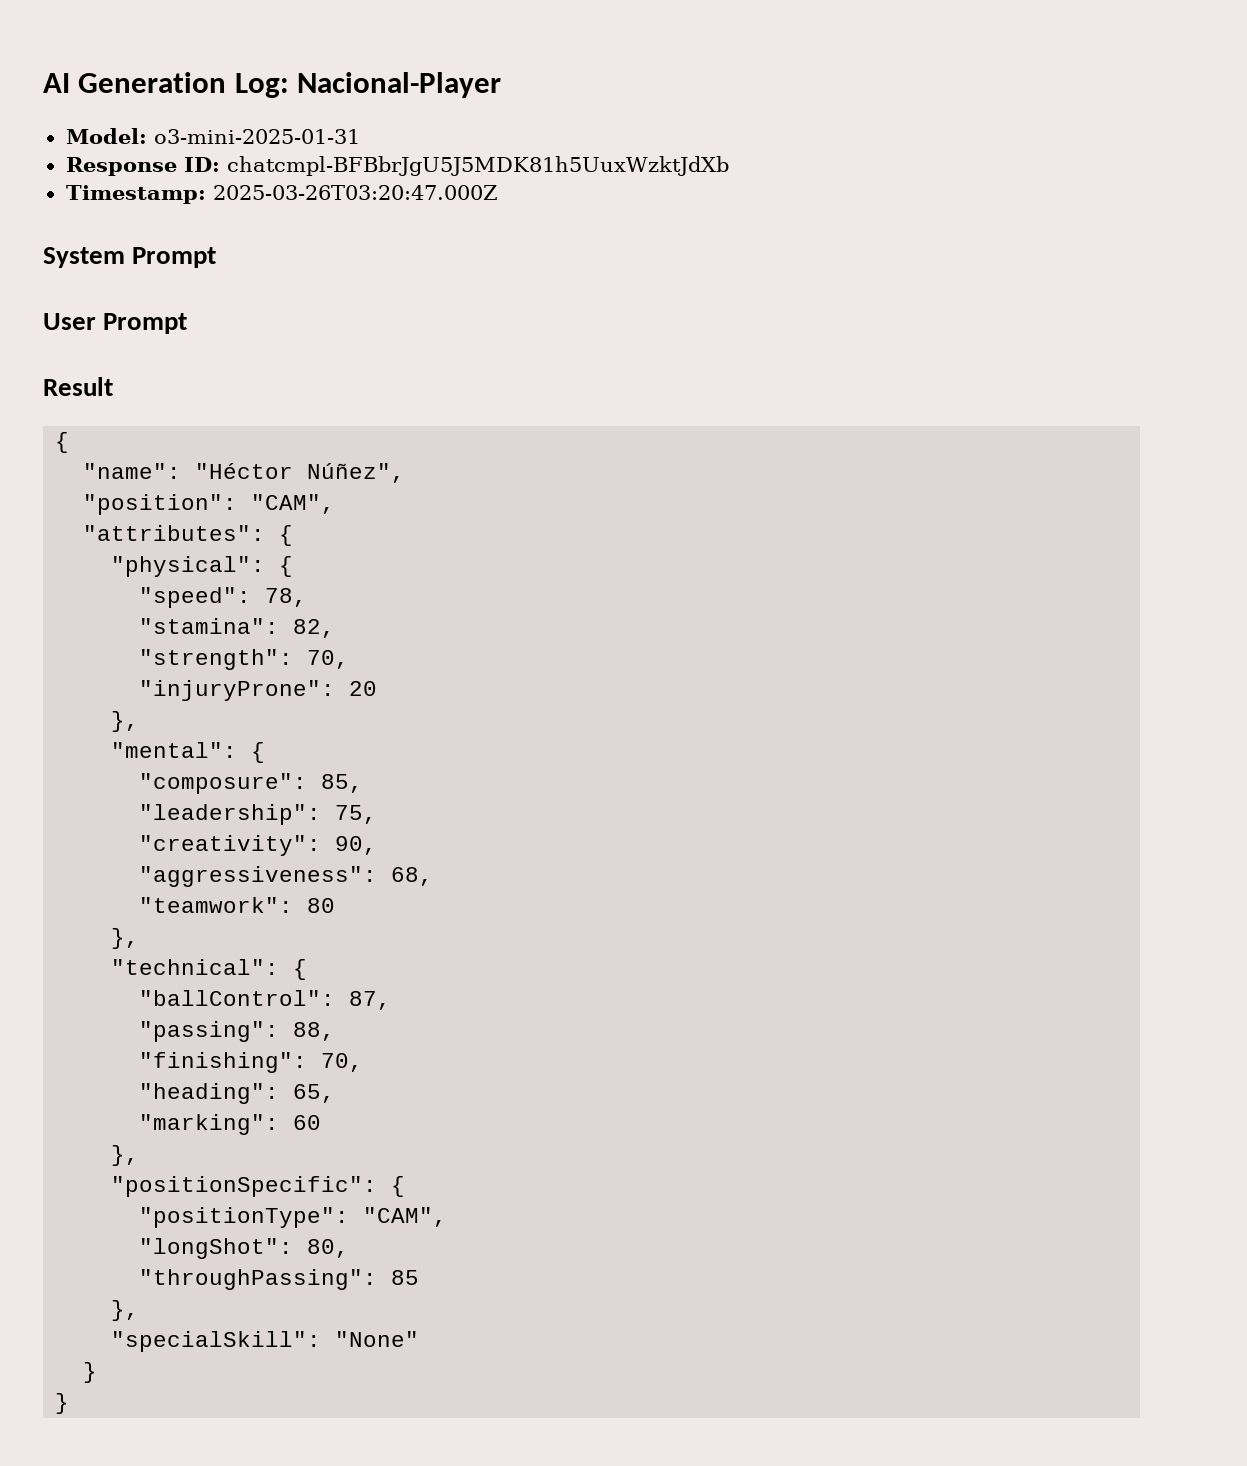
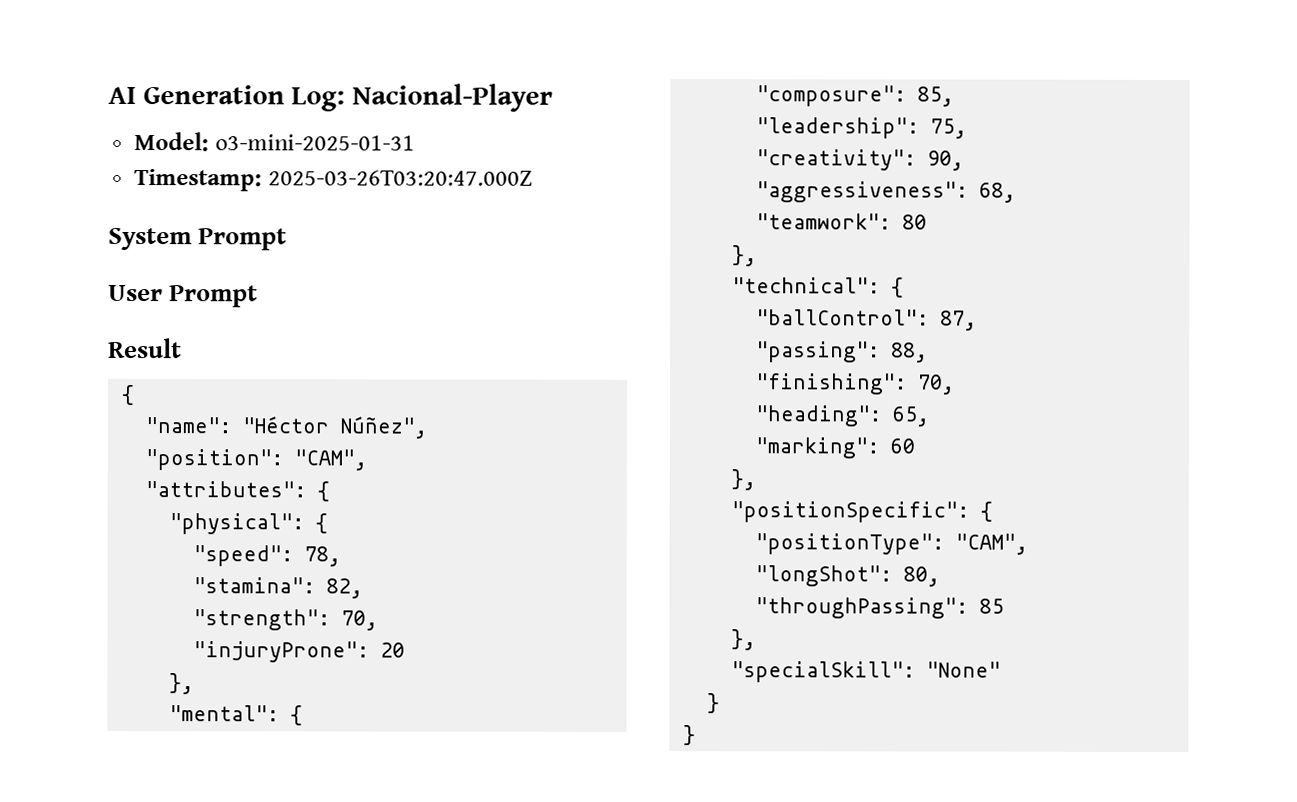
[65,156,729,176] // Response ID: chatcmpl-BFBbrJgU5J5MDK81h5UuxWzktJdXb -> (415, 142) none

